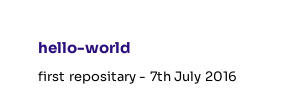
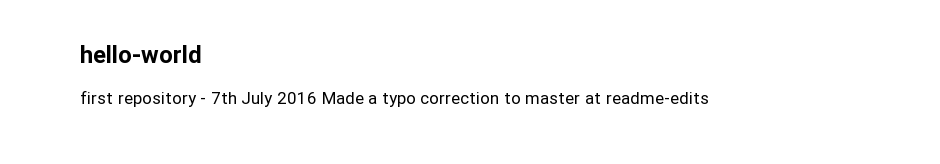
[68,71,136,84] repositary -> [117,92,197,107] repository
(237, 76) none -> [321,92,709,107] Made a typo correction to master at readme-edits

